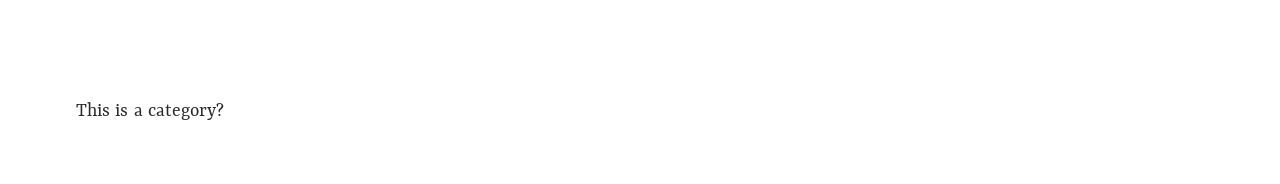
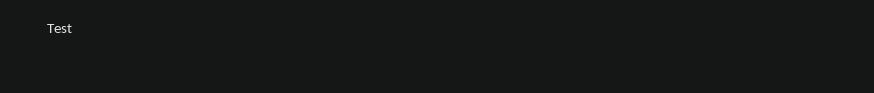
[76,102,225,120] This is a category? -> [47,24,72,33] Test

